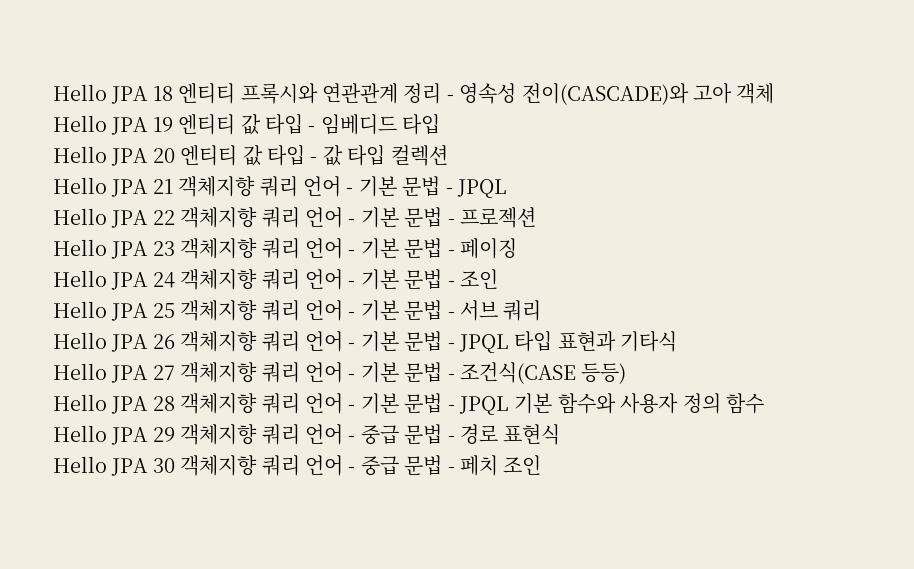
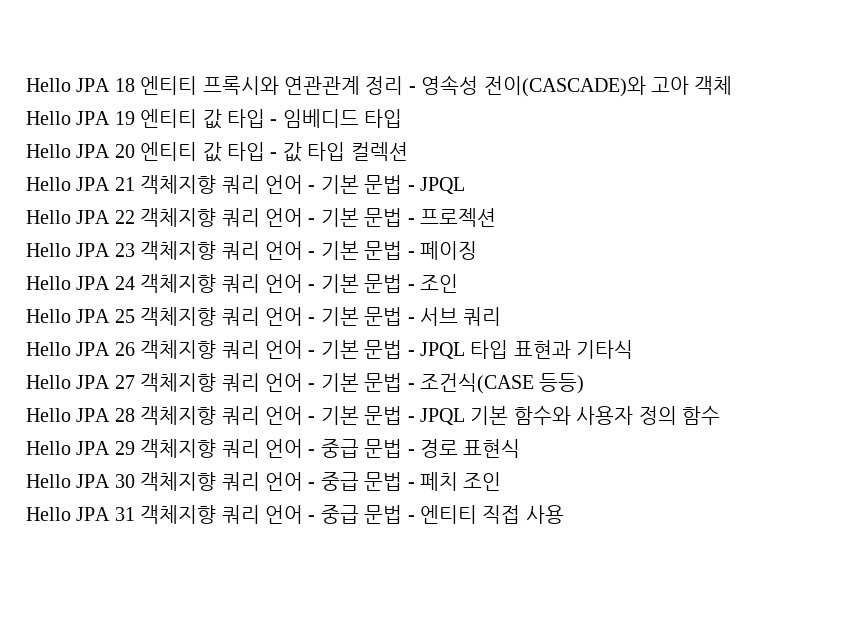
(542, 465) none -> [26,505,564,524] // Hello JPA 31 객체지향 쿼리 언어 - 중급 문법 - 엔티티 직접 사용

